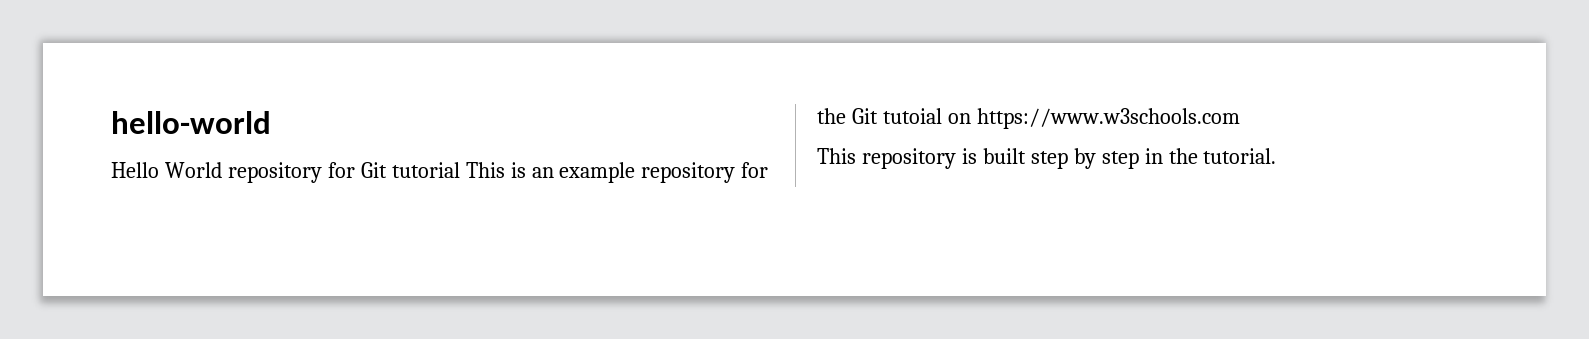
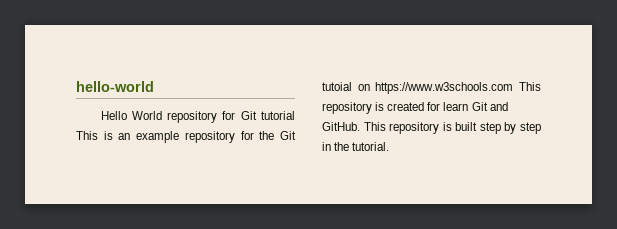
(1240, 118) // -> [519,82,541,91] [322,102,508,114] [322,122,360,131] This repository is created for learn Git and GitHub.

